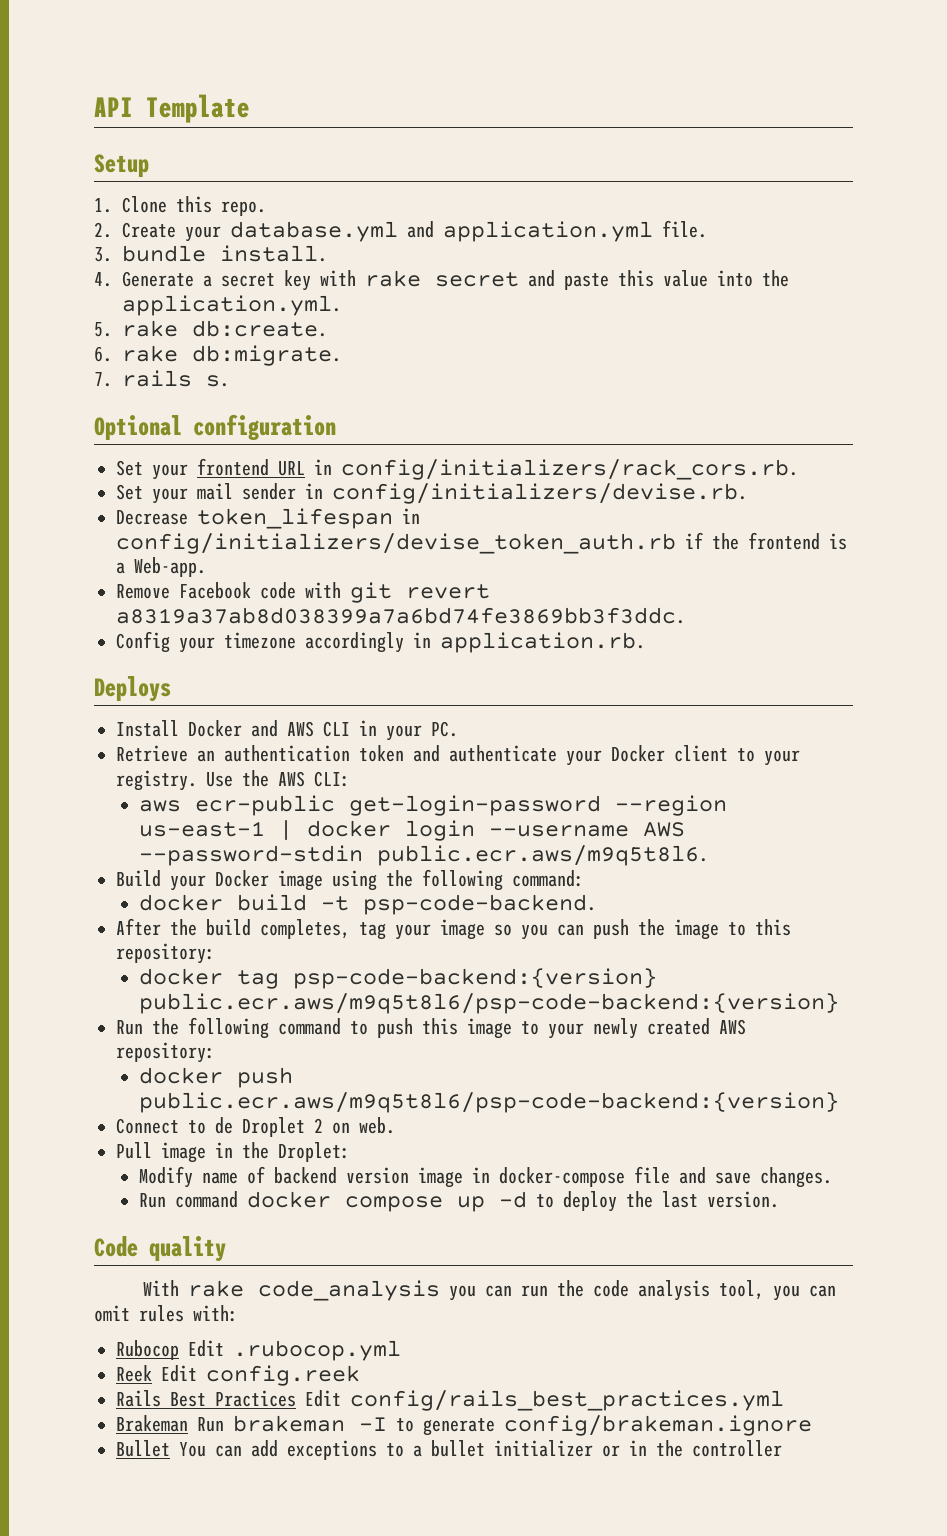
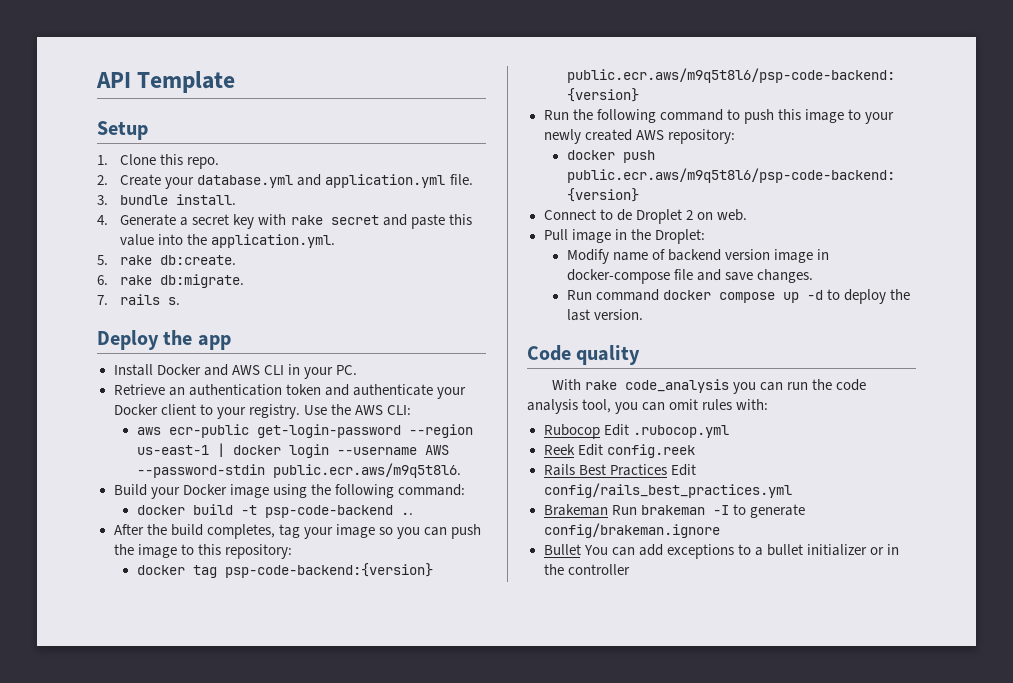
[94,414,336,440] [116,458,798,480] [116,483,747,504] [116,508,420,529] [116,532,847,554] [116,557,206,577] [116,582,490,603] [116,607,685,624] [116,631,645,653] [94,676,171,702] Optional configuration // Set your frontend URL in config/initializers/rack_cors.rb. // Set your mail sender in config/initializers/devise.rb. // Decrease token_lifespan in config/initializers/devise_token_auth.rb if the frontend is a Web-app. // Remove Facebook code with git revert a8319a37ab8d038399a7a6bd74fe3869bb3f3ddc. // Config your timezone accordingly in application.rb. // Deploys -> [97,330,231,350] Deploy the app
[362,894,596,915] psp-code-backend. -> [264,505,413,518] psp-code-backend ..

